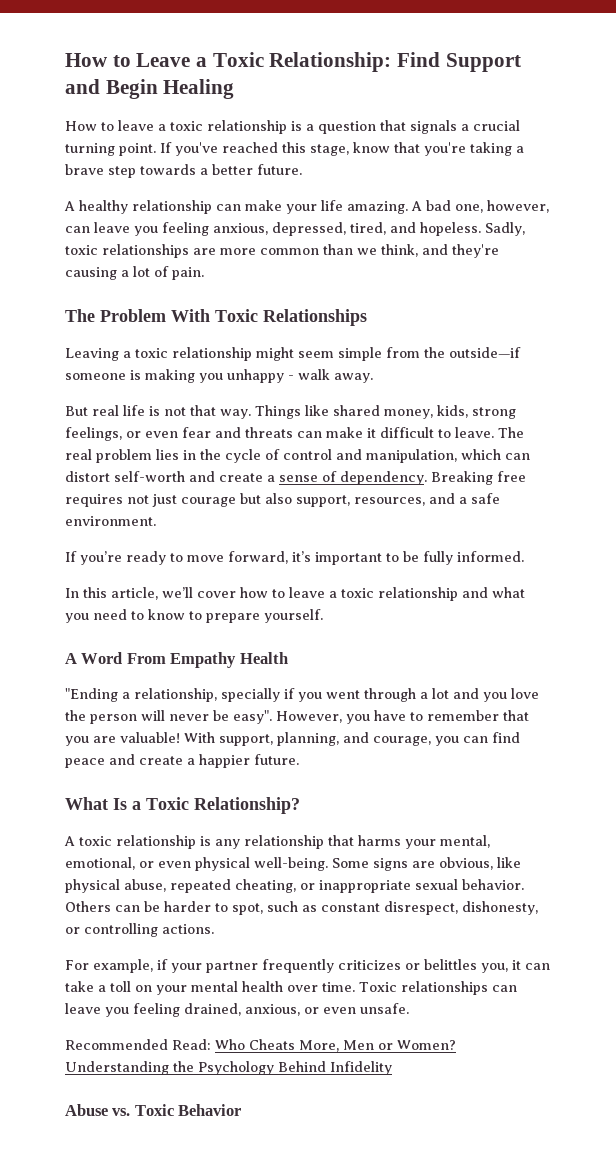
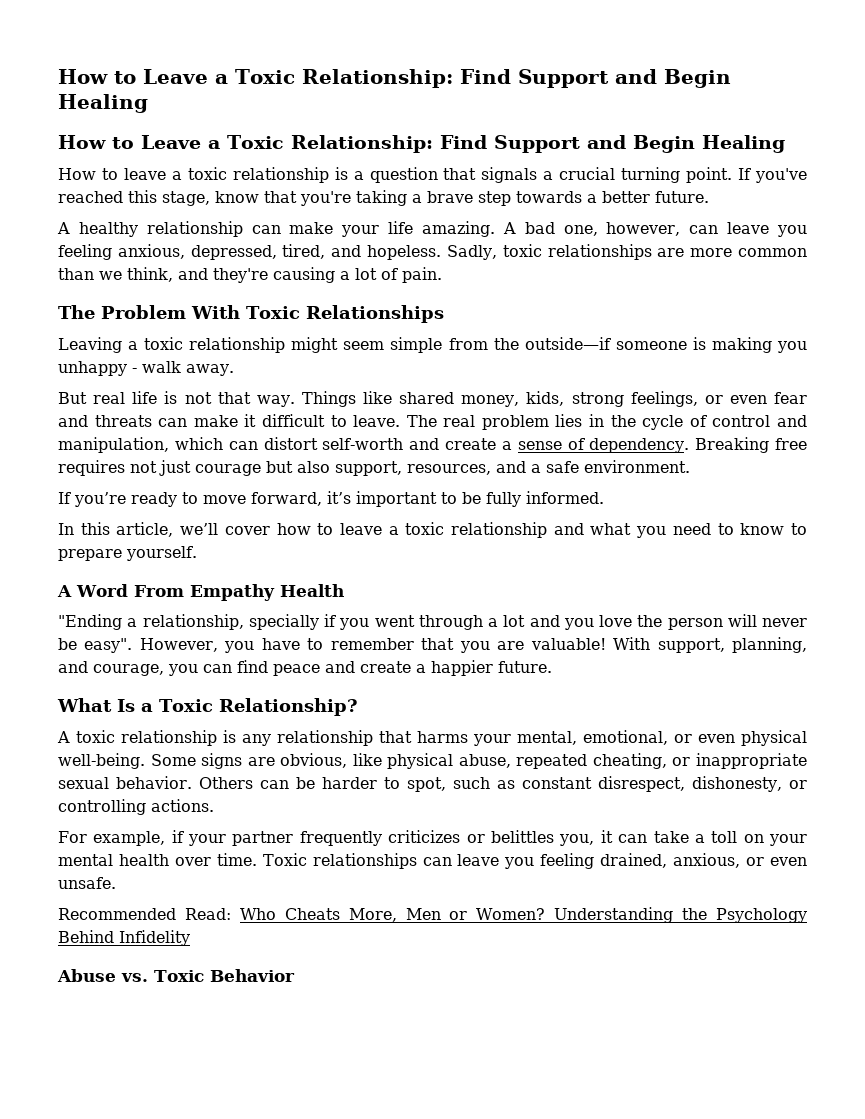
(235, 89) none -> [58,135,785,153] // How to Leave a Toxic Relationship: Find Support and Begin Healing

